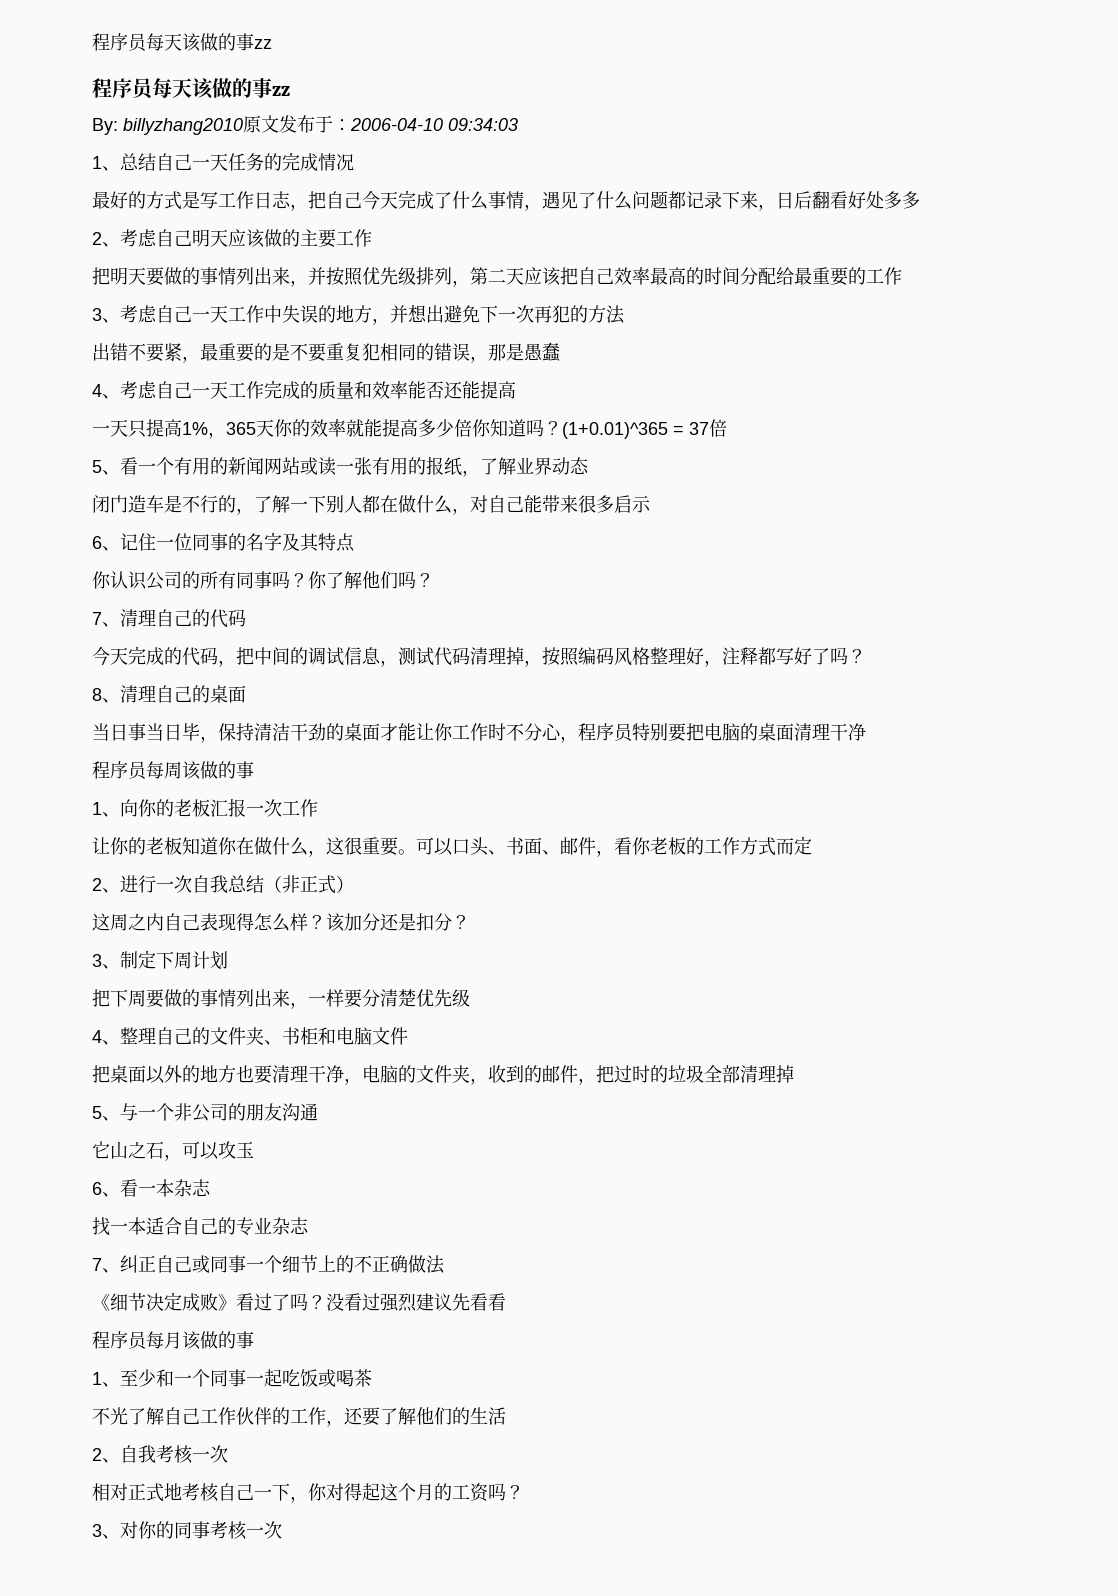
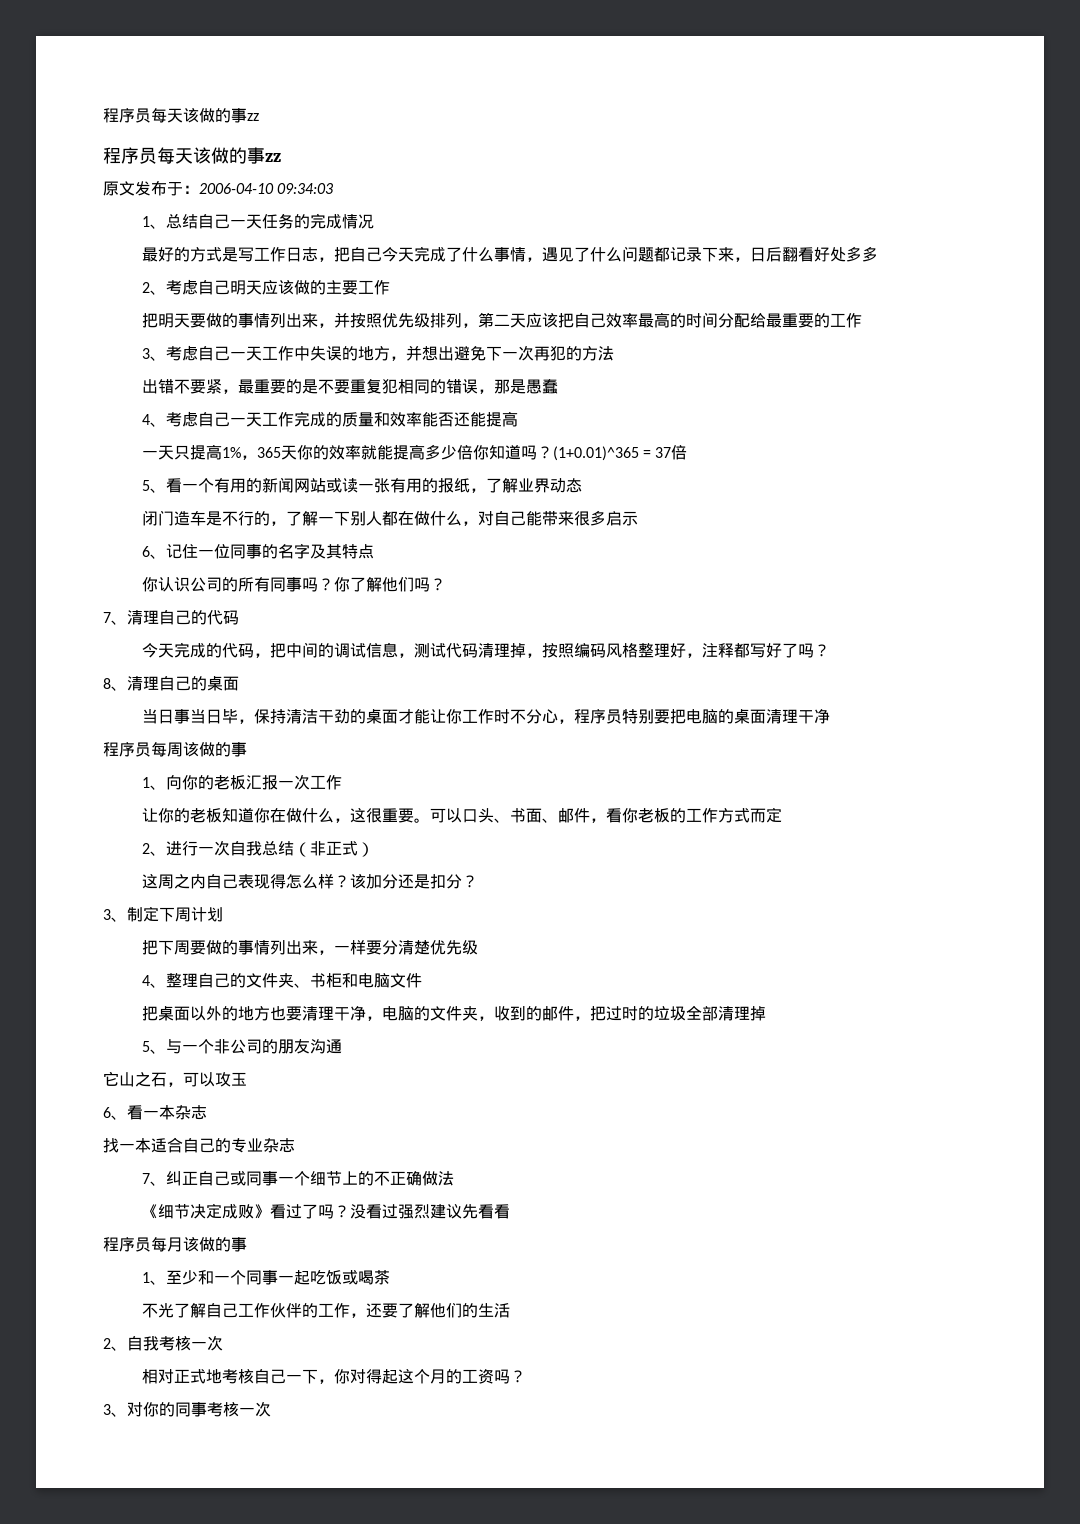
[92,118,243,135] By: billyzhang2010 -> (281, 157) none

